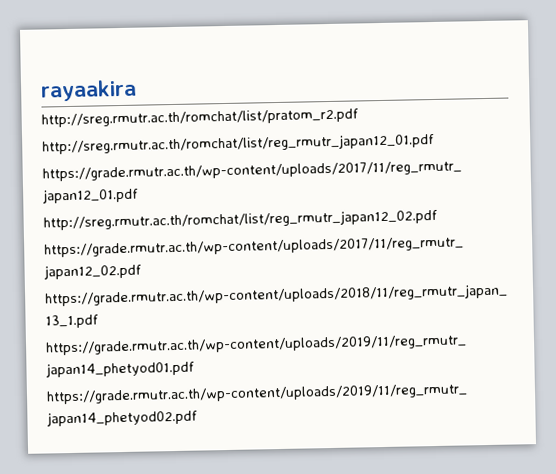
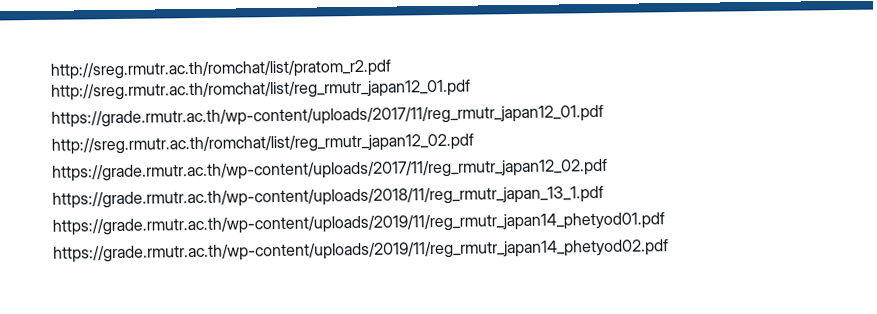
[40,79,137,102] rayaakira // -> (50, 69) none

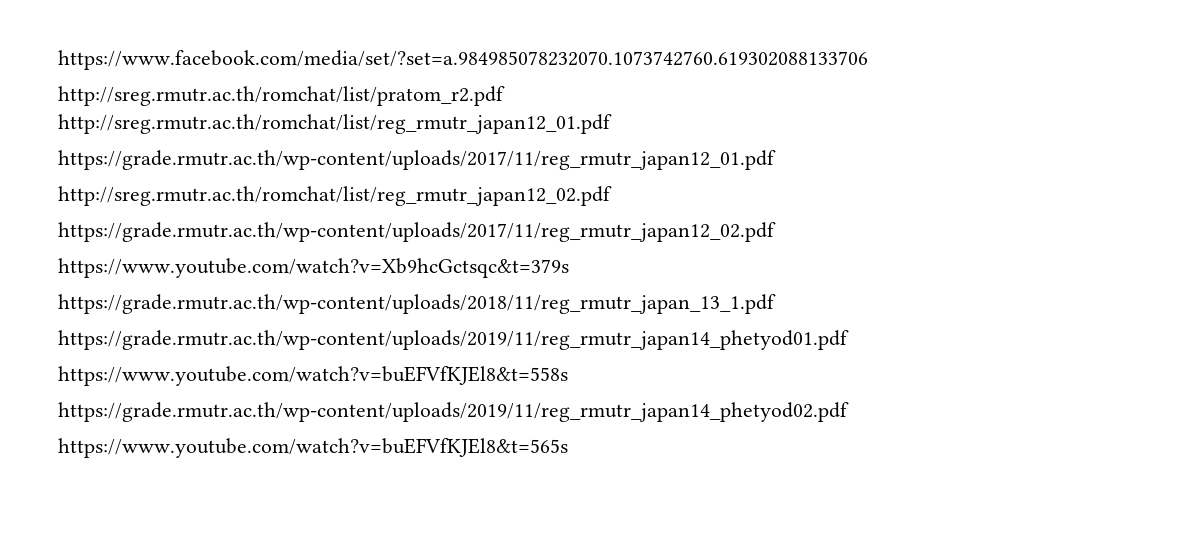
(50, 69) none -> [58,50,868,70] https://www.facebook.com/media/set/?set=a.984985078232070.1073742760.619302088133706 //
(608, 170) none -> [58,258,569,278] // https://www.youtube.com/watch?v=Xb9hcGctsqc&t=379s
(665, 224) none -> [58,366,568,386] // https://www.youtube.com/watch?v=buEFVfKJEl8&t=558s
(669, 251) none -> [58,438,568,458] // https://www.youtube.com/watch?v=buEFVfKJEl8&t=565s

